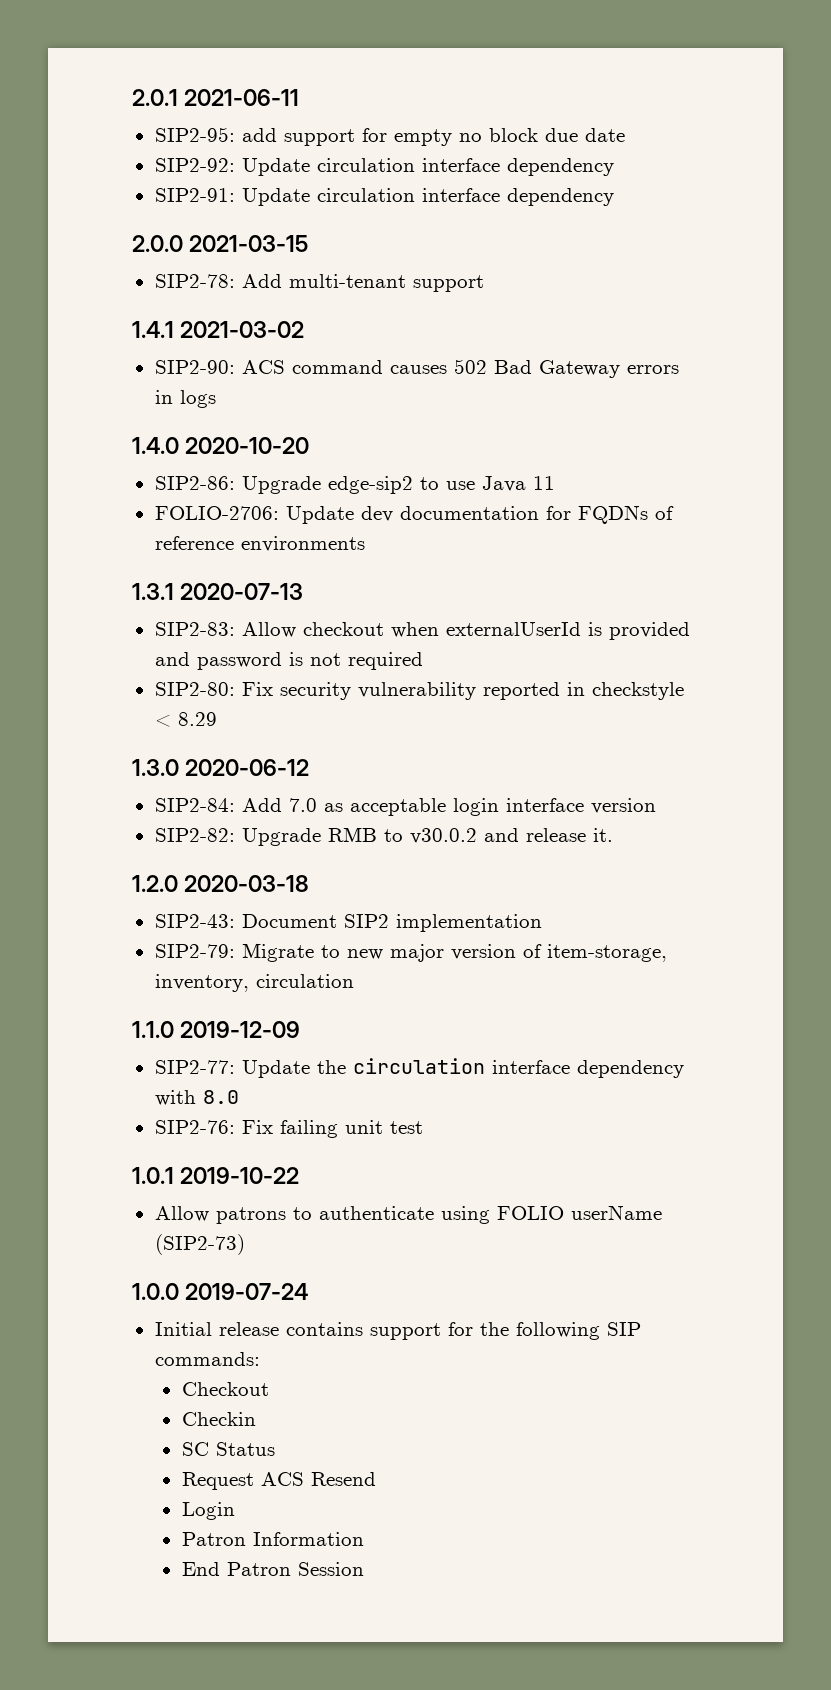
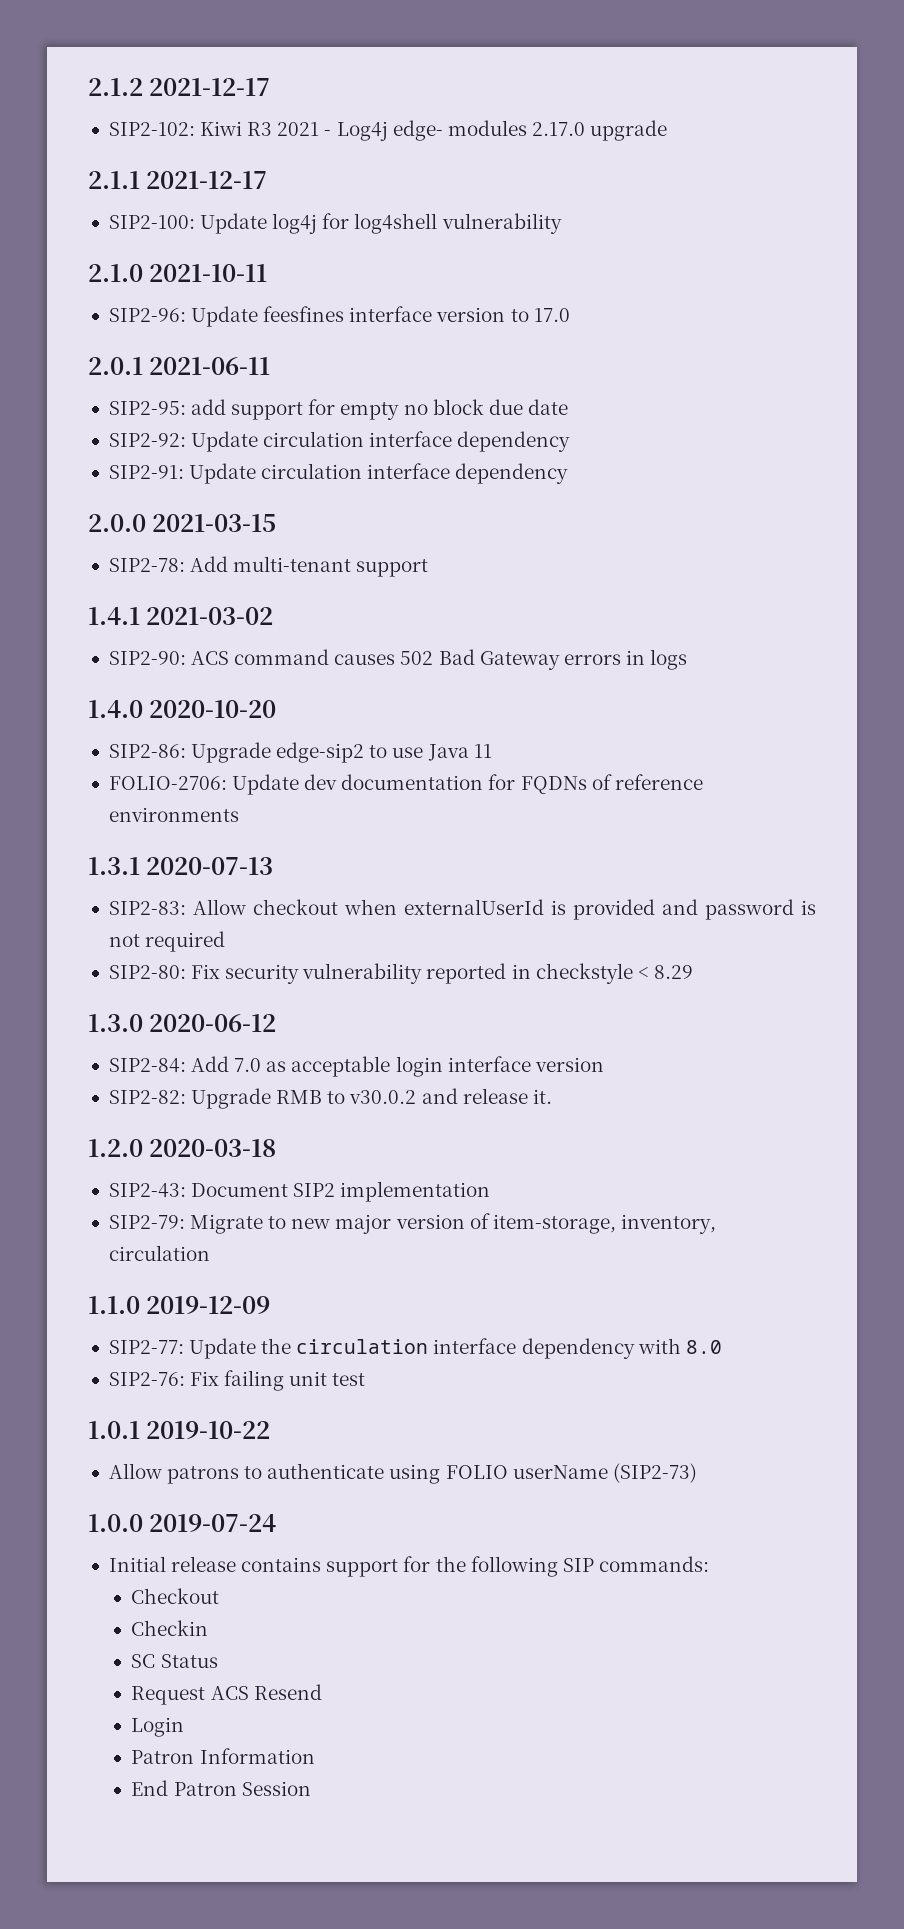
(132, 97) none -> [88,78,271,96] [108,120,668,141] [88,171,268,189] [108,213,562,234] [88,264,268,282] [108,306,570,327] 2.1.2 2021-12-17 // SIP2-102: Kiwi R3 2021 - Log4j edge- modules 2.17.0 upgrade // 2.1.1 2021-12-17 // SIP2-100: Update log4j for log4shell vulnerability // 2.1.0 2021-10-11 // SIP2-96: Update feesfines interface version to 17.0 //

